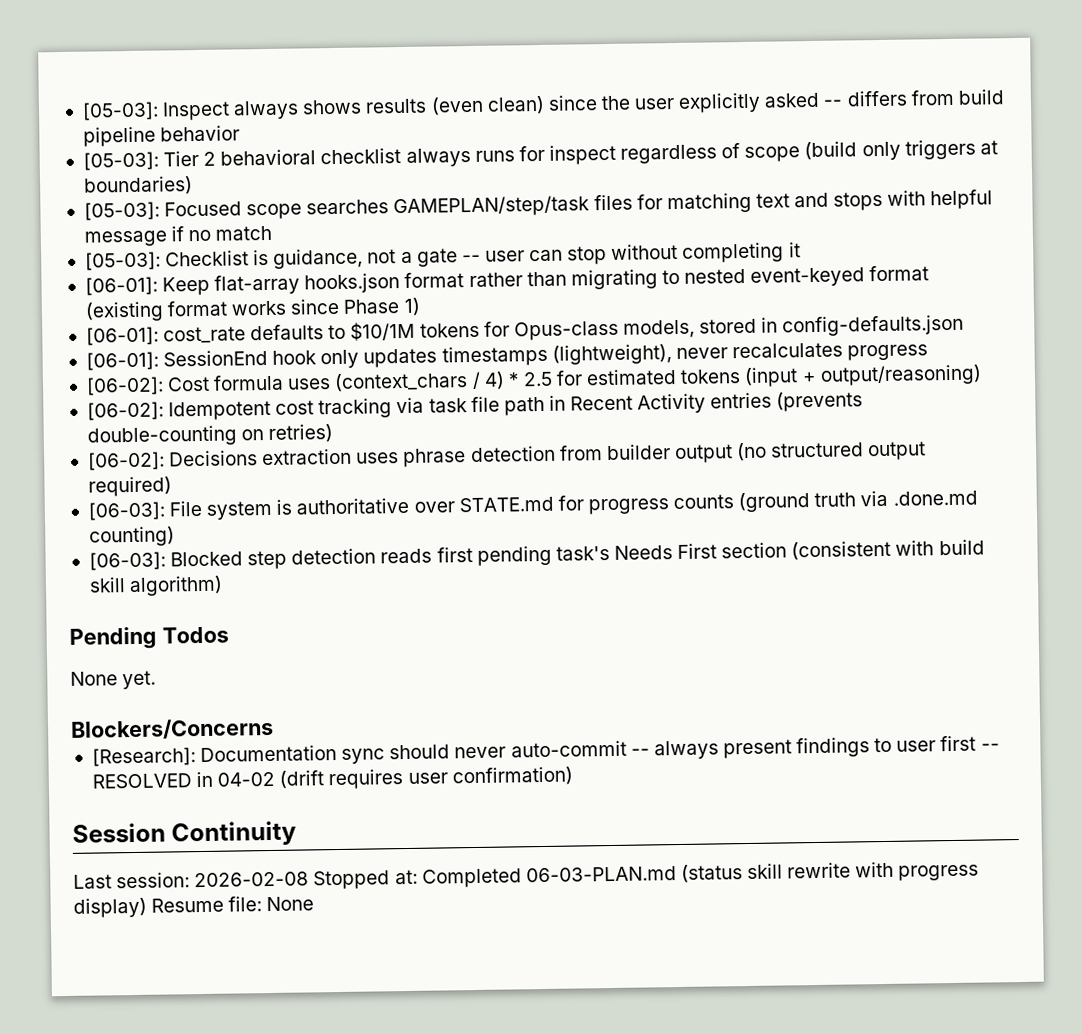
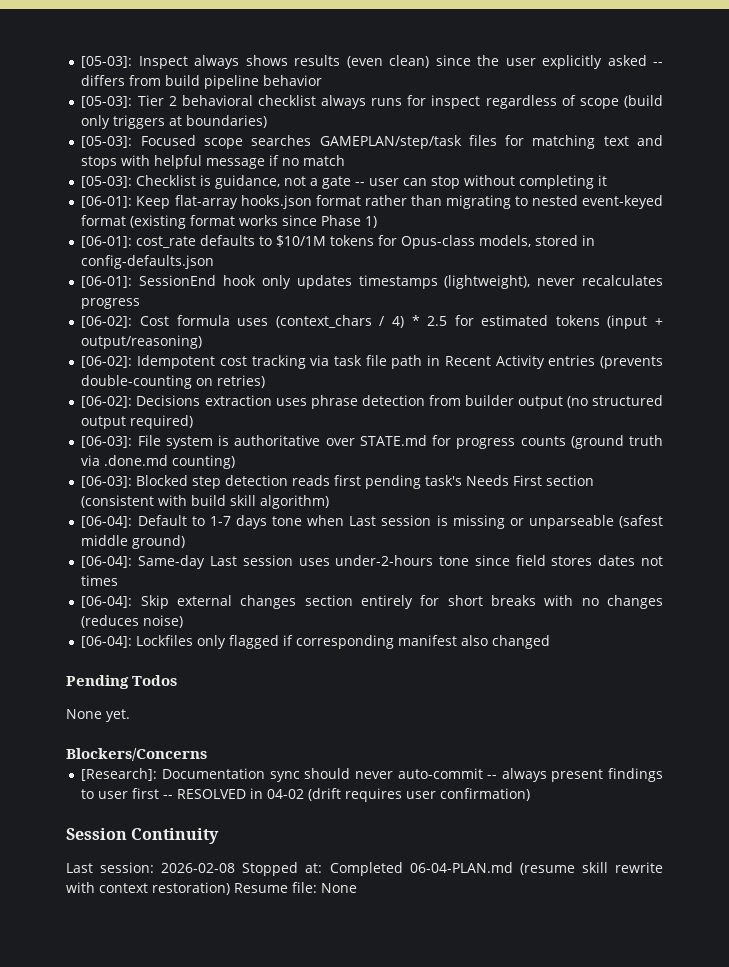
(224, 586) none -> [81,515,664,529] [81,535,186,549] [81,555,663,569] [81,575,119,586] [81,595,663,609] [81,615,184,628] [81,635,551,649] // [06-04]: Default to 1-7 days tone when Last session is missing or unparseable (safest middle ground) // [06-04]: Same-day Last session uses under-2-hours tone since field stores dates not times // [06-04]: Skip external changes section entirely for short breaks with no changes (reduces noise) // [06-04]: Lockfiles only flagged if corresponding manifest also changed
[525,864,743,883] 06-03-PLAN.md (status -> [409,862,575,875] 06-04-PLAN.md (resume
[898,864,980,881] [73,897,147,918] progress display) -> [99,882,230,895] context restoration)

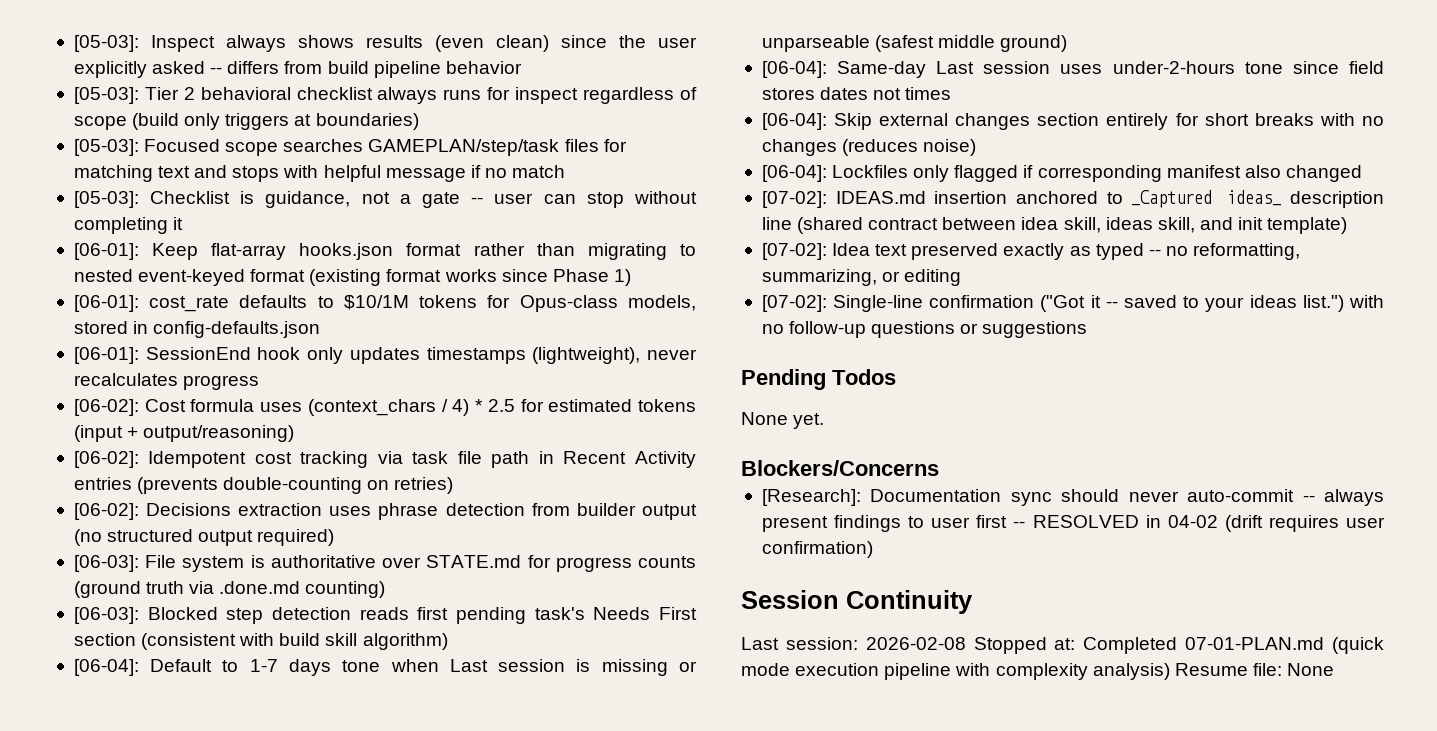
(551, 642) none -> [761,190,1384,208] [761,217,1348,234] [761,243,1301,260] [761,269,962,286] [761,295,1384,312] [761,321,1088,338] // [07-02]: IDEAS.md insertion anchored to _Captured ideas_ description line (shared contract between idea skill, ideas skill, and init template) // [07-02]: Idea text preserved exactly as typed -- no reformatting, summarizing, or editing // [07-02]: Single-line confirmation ("Got it -- saved to your ideas list.") with no follow-up questions or suggestions
[409,862,663,875] [66,882,230,895] 06-04-PLAN.md (resume skill rewrite with context restoration) -> [1185,637,1384,654] [741,663,1170,680] 07-01-PLAN.md (quick mode execution pipeline with complexity analysis)

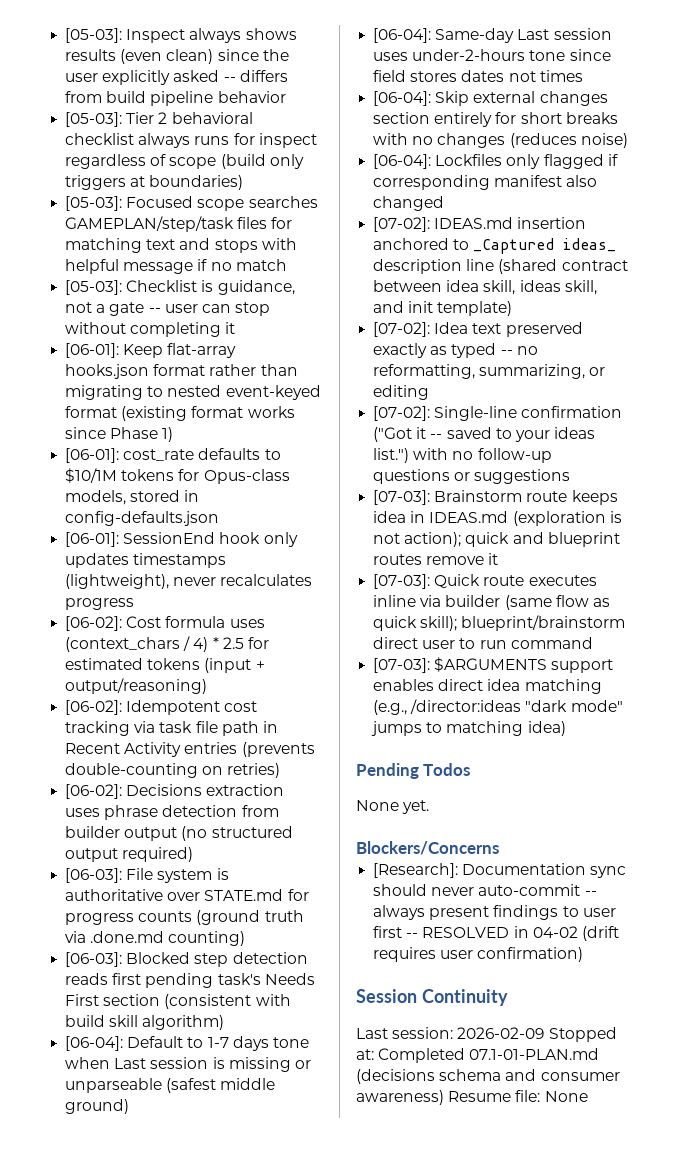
(1088, 329) none -> [373,490,618,505] [373,511,622,526] [373,532,620,547] [373,553,499,565] [373,574,597,589] [373,595,610,610] [373,615,626,631] [373,637,593,649] [373,657,614,673] [373,679,602,694] [373,699,623,715] [371,721,566,736] // [07-03]: Brainstorm route keeps idea in IDEAS.md (exploration is not action); quick and blueprint routes remove it // [07-03]: Quick route executes inline via builder (same flow as quick skill); blueprint/brainstorm direct user to run command // [07-03]: $ARGUMENTS support enables direct idea matching (e.g., /director:ideas "dark mode" jumps to matching idea)
[865,637,966,650] 2026-02-08 -> [457,1027,545,1039] 2026-02-09
[1185,637,1384,654] [741,663,1170,680] 07-01-PLAN.md (quick mode execution pipeline with complexity analysis) -> [469,1048,600,1060] [356,1069,620,1084] [356,1090,444,1105] 07.1-01-PLAN.md (decisions schema and consumer awareness)

